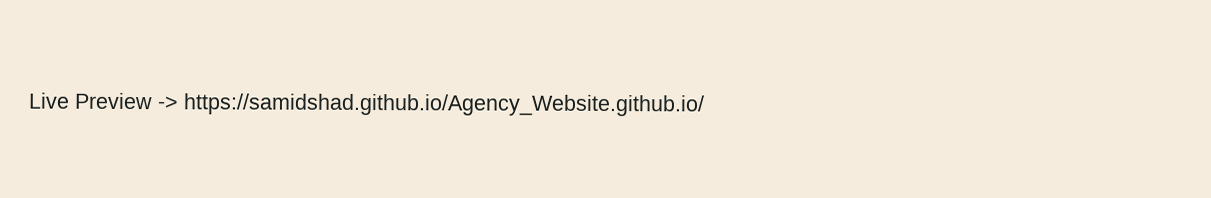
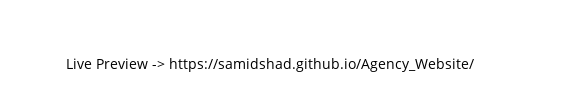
[183,93,705,117] https://samidshad.github.io/Agency_Website.github.io/ -> [169,58,474,72] https://samidshad.github.io/Agency_Website/

